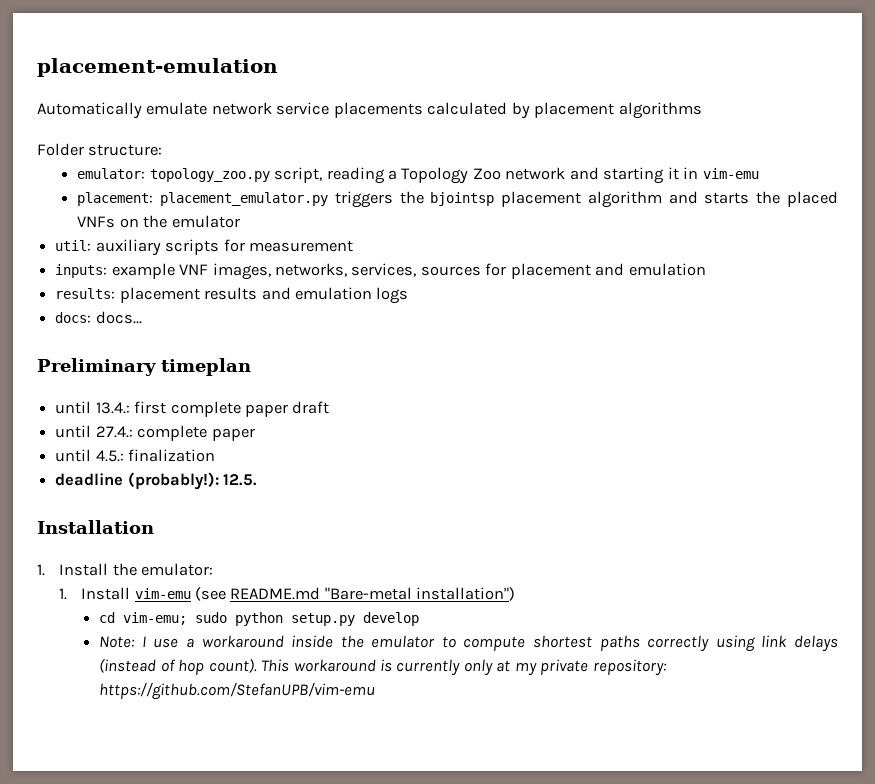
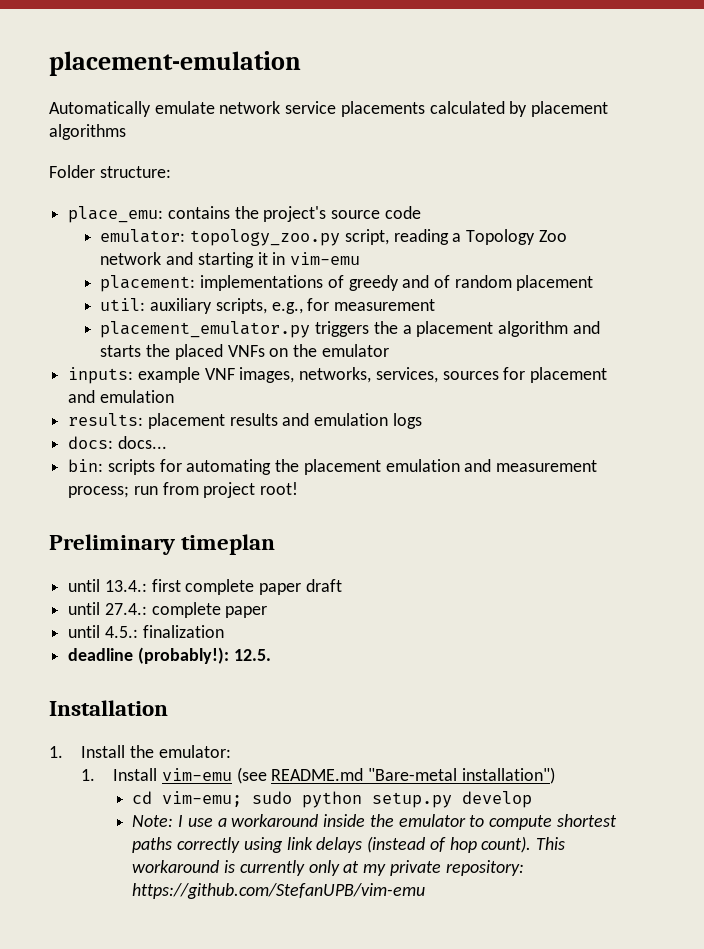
(163, 150) none -> [68,206,421,223] // place_emu: contains the project's source code
(154, 199) none -> [200,275,594,291] [100,298,435,314] implementations of greedy and of random placement // util: auxiliary scripts, e.g., for measurement //
[430,192,495,206] bjointsp -> [402,325,412,334] a
[55,239,353,256] // util: auxiliary scripts for measurement -> (389, 350) none
(142, 317) none -> [68,459,598,475] [68,482,299,498] // bin: scripts for automating the placement emulation and measurement process; run from project root!

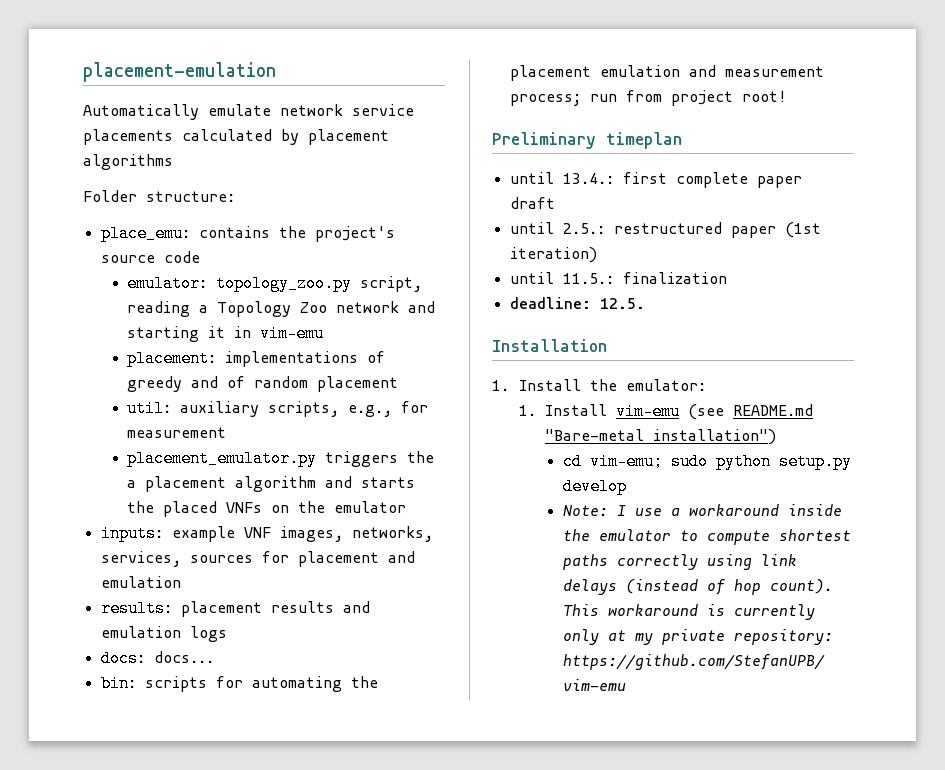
[104,602,268,618] [68,625,138,638] 27.4.: complete paper // until 4.5.: -> [562,222,821,238] [509,247,597,263] [509,272,614,284] 2.5.: restructured paper (1st iteration) // until 11.5.:
[68,647,229,664] deadline (probably!): -> [509,297,591,309] deadline:

